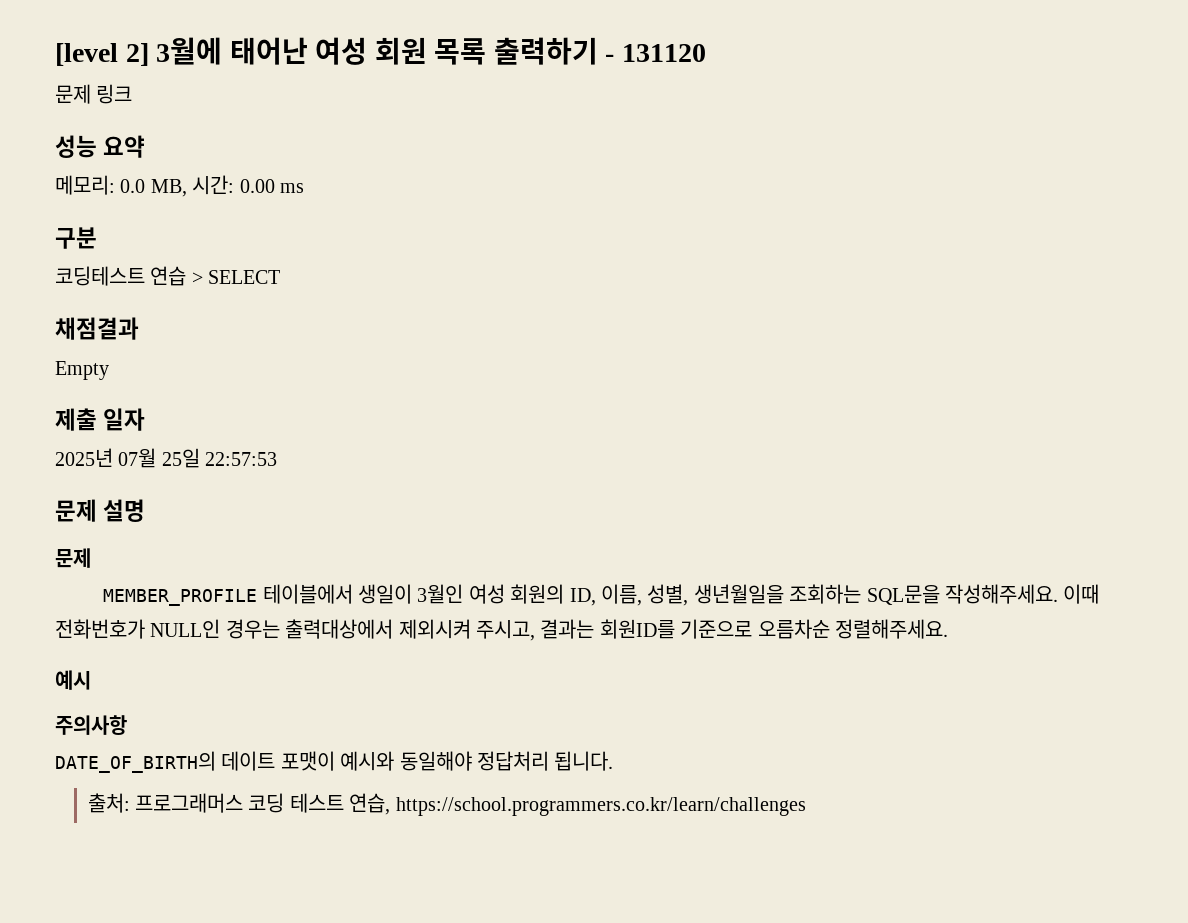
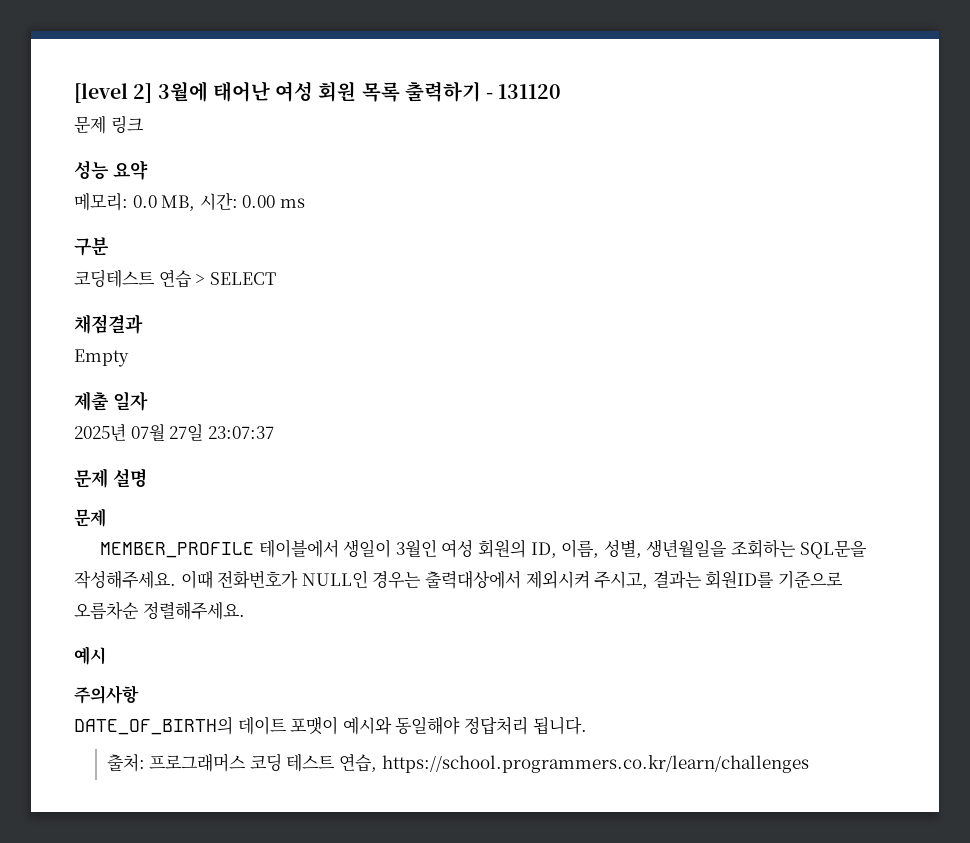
[161,448,278,468] 25일 22:57:53 -> [169,424,274,441] 27일 23:07:37

